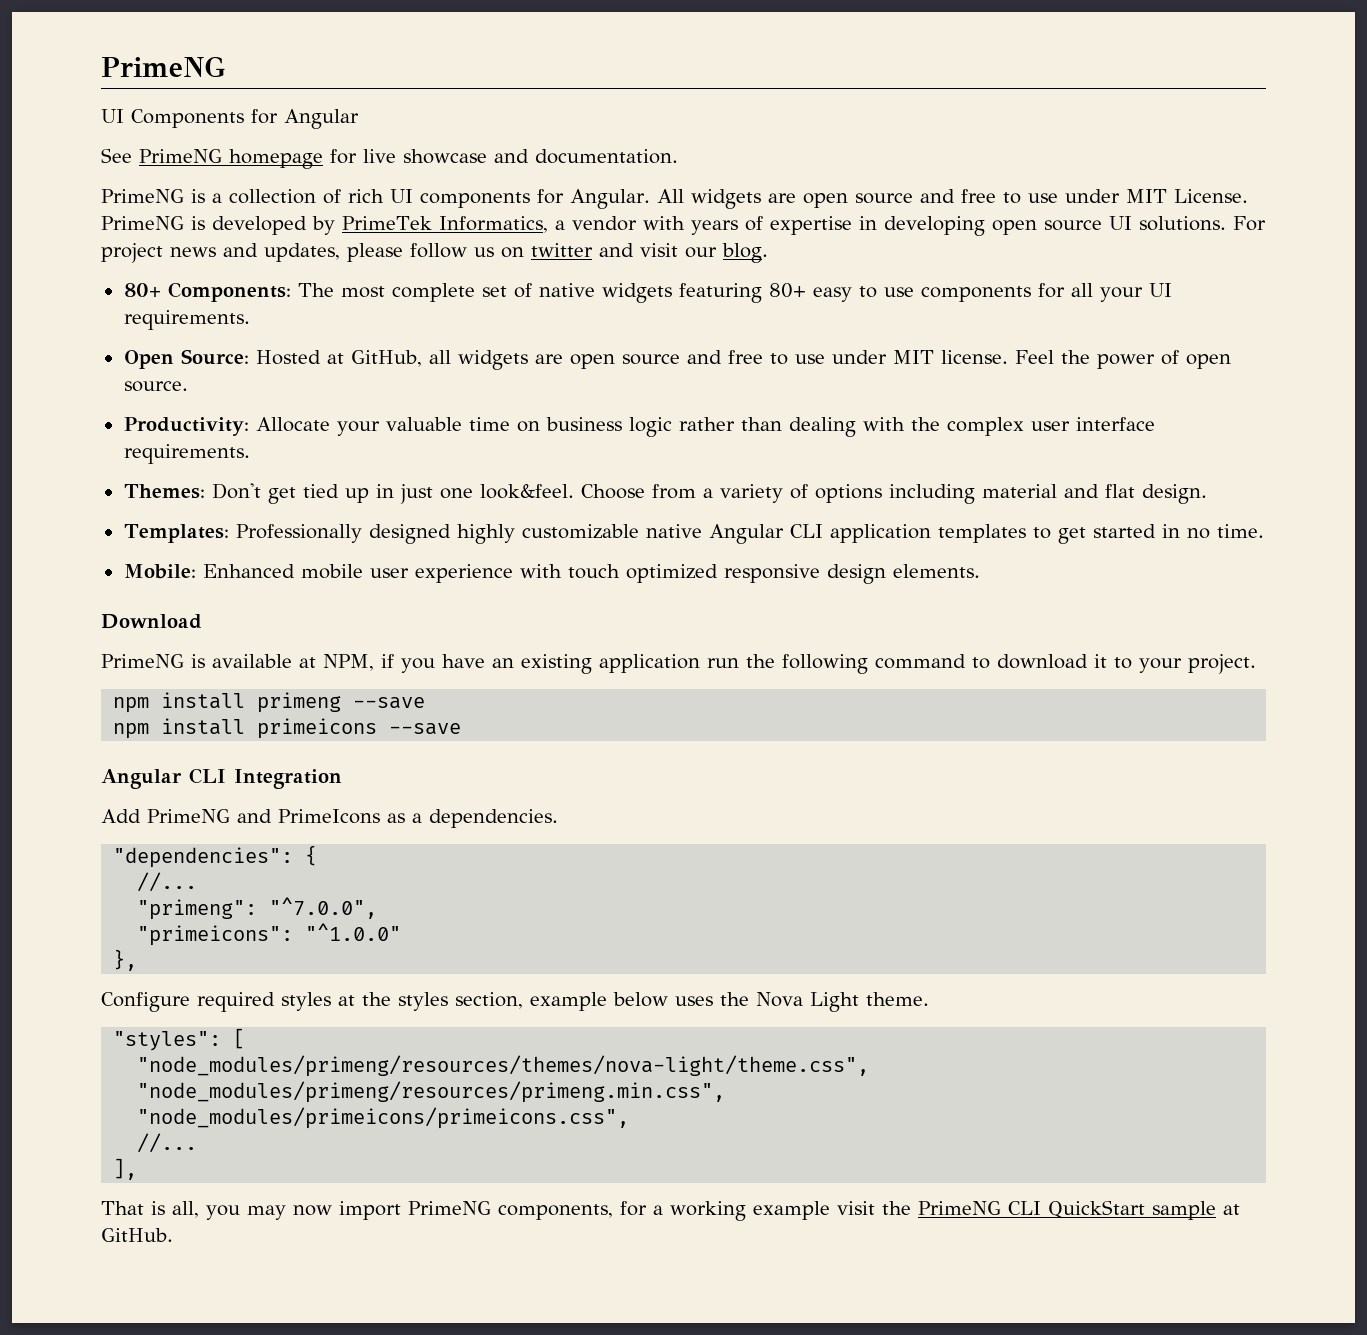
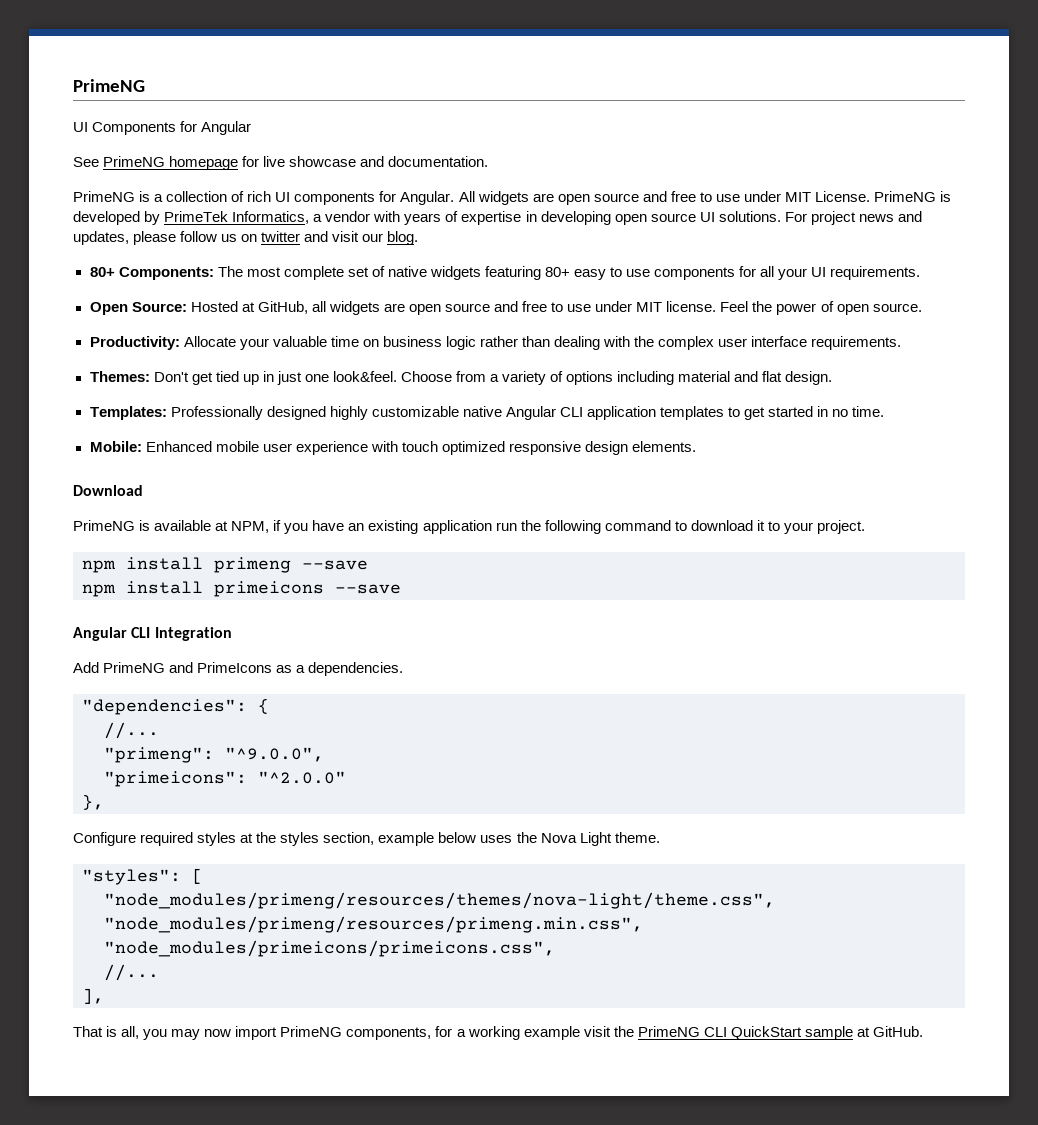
[269,897,378,919] "^7.0.0", -> [225,747,324,762] "^9.0.0",
[305,923,402,941] "^1.0.0" -> [258,771,346,784] "^2.0.0"

